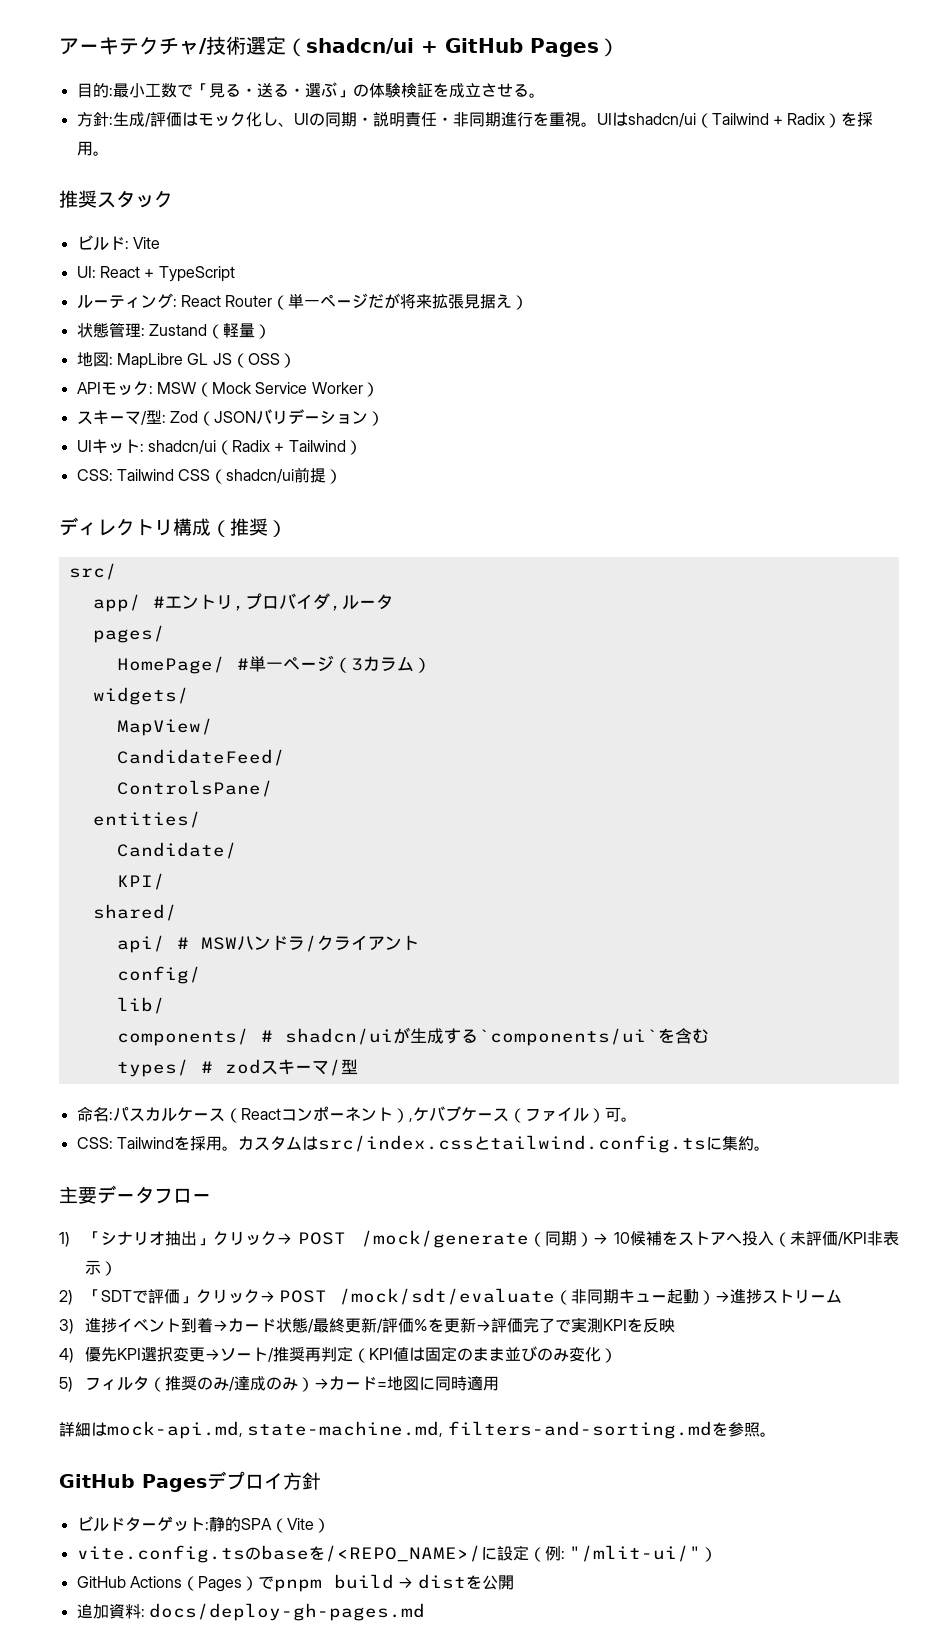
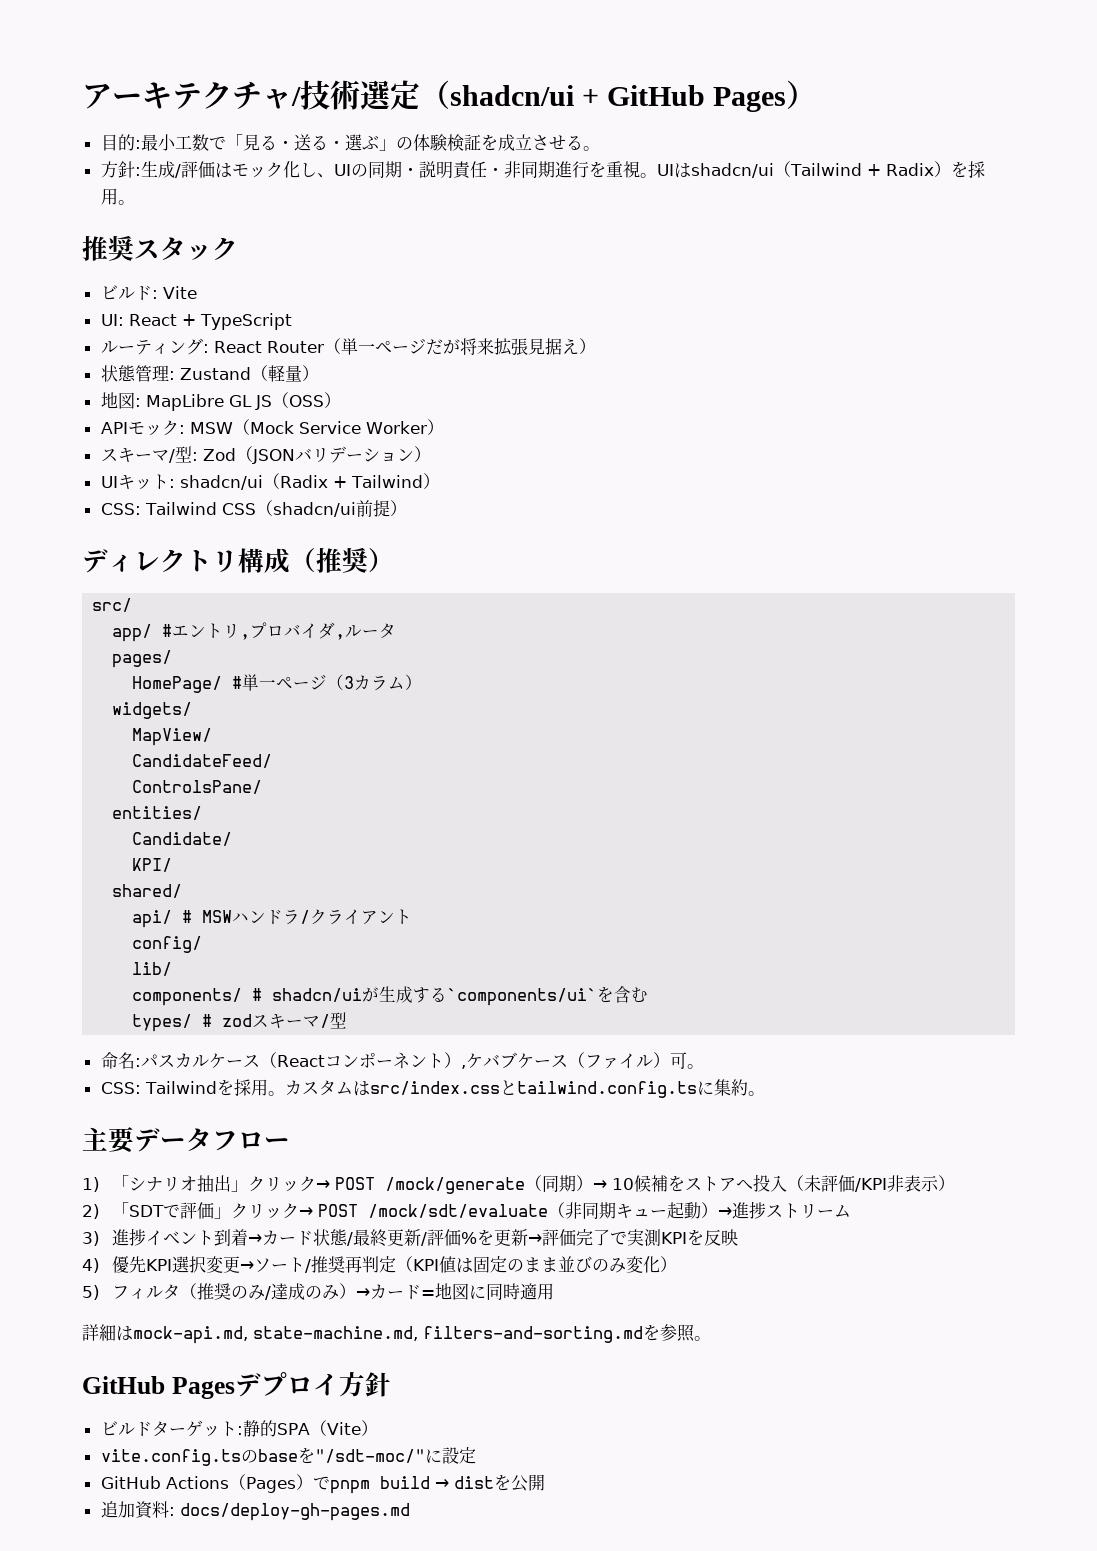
[324,1545,481,1562] /<REPO_NAME>/ -> [314,1449,425,1463] "/sdt-moc/"
[528,1545,717,1562] （例: "/mlit-ui/"） -> (476, 1455) none

